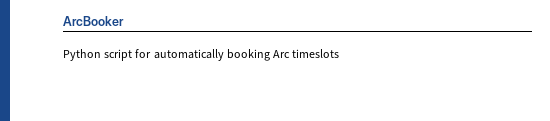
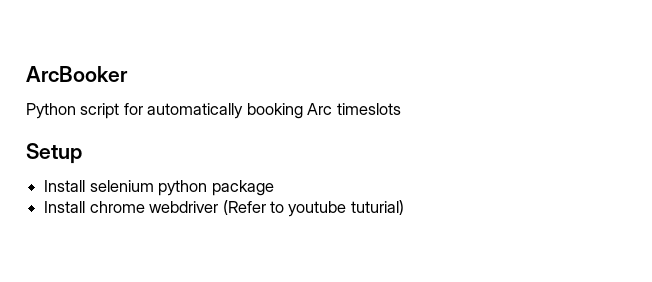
(340, 53) none -> [26,143,82,164] [44,180,274,196] [44,200,404,217] // Setup // Install selenium python package // Install chrome webdriver (Refer to youtube tuturial)

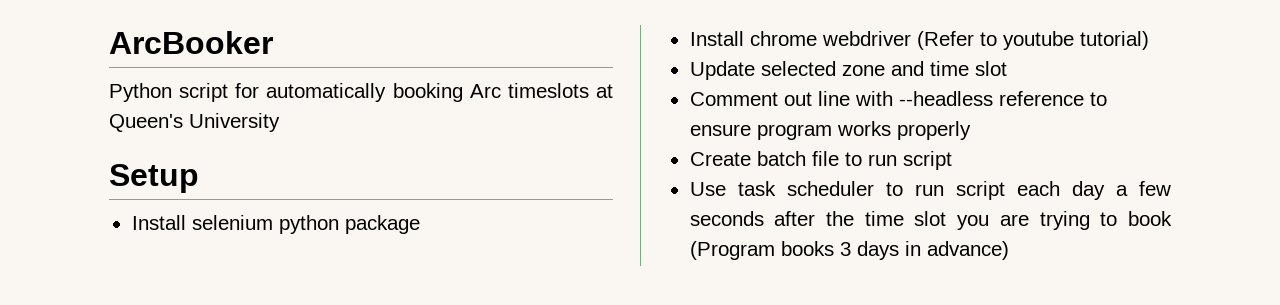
(401, 109) none -> [596,84,614,98] [109,113,280,132] at Queen's University
[350,200,404,215] tuturial) -> [1079,31,1149,50] [689,61,1007,80] [689,91,1107,106] [689,121,971,140] [689,151,952,170] [689,181,1171,200] [689,211,1172,230] [689,241,1009,260] tutorial) // Update selected zone and time slot // Comment out line with --headless reference to ensure program works properly // Create batch file to run script // Use task scheduler to run script each day a few seconds after the time slot you are trying to book (Program books 3 days in advance)

